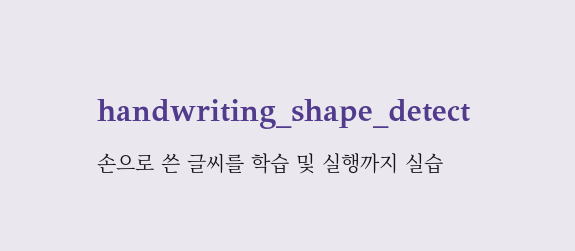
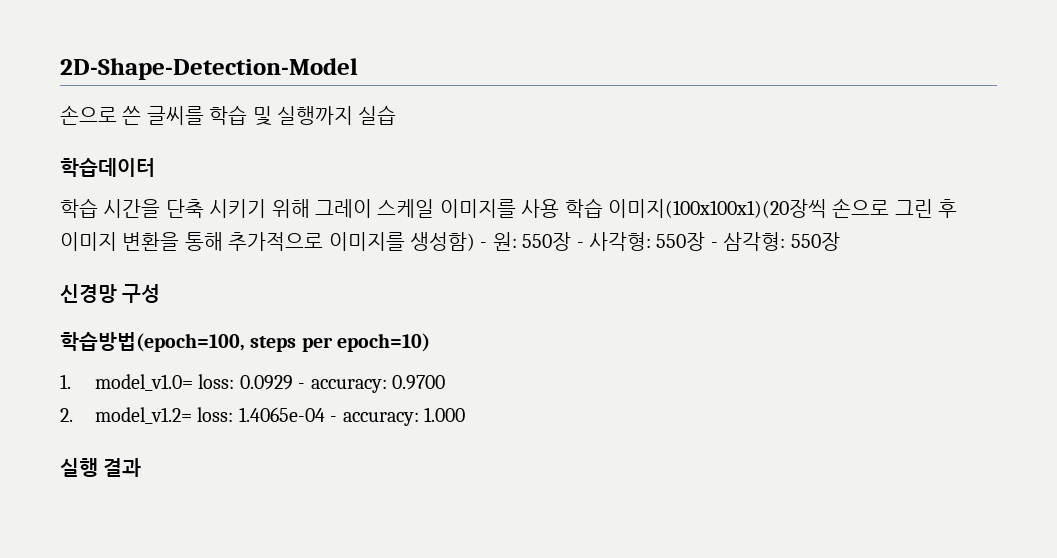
[97,99,470,129] handwriting_shape_detect -> [60,58,358,80] 2D-Shape-Detection-Model
(443, 163) none -> [60,158,155,177] [60,198,958,218] [60,232,840,251] [60,284,161,303] [60,332,431,352] [60,374,445,393] [60,407,465,426] [60,458,142,477] // 학습데이터 // 학습 시간을 단축 시키기 위해 그레이 스케일 이미지를 사용 학습 이미지(100x100x1)(20장씩 손으로 그린 후 이미지 변환을 통해 추가적으로 이미지를 생성함) - 원: 550장 - 사각형: 550장 - 삼각형: 550장 // 신경망 구성 // 학습방법(epoch=100, steps per epoch=10) // 1. model_v1.0= loss: 0.0929 - accuracy: 0.9700 // 2. model_v1.2= loss: 1.4065e-04 - accuracy: 1.000 // 실행 결과

